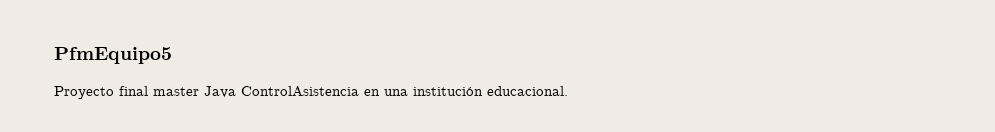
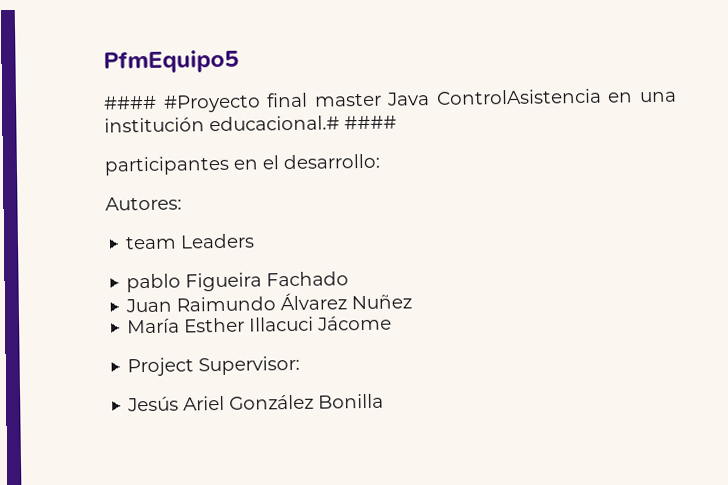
[54,86,114,99] Proyecto -> [103,94,261,113] #### #Proyecto
[487,86,568,96] educacional. -> [209,115,397,132] [104,153,380,176] [105,196,182,211] [125,233,256,250] [126,271,350,293] [125,292,413,313] [127,315,393,334] [127,355,301,377] [127,393,385,412] educacional.# #### // participantes en el desarrollo: // Autores: // team Leaders // pablo Figueira Fachado // Juan Raimundo Álvarez Nuñez // María Esther Illacuci Jácome // Project Supervisor: // Jesús Ariel González Bonilla

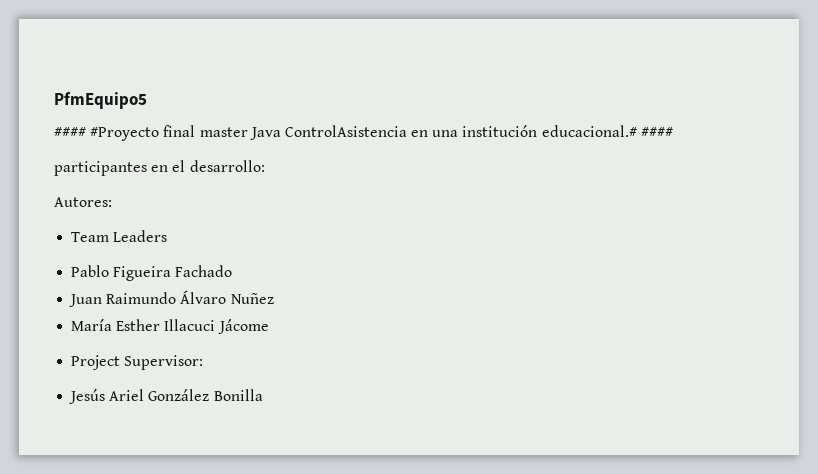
[125,235,178,250] team -> [71,232,110,242] Team
[126,273,182,293] pablo -> [71,265,110,277] Pablo
[280,292,348,311] Álvarez -> [180,290,227,304] Álvaro

